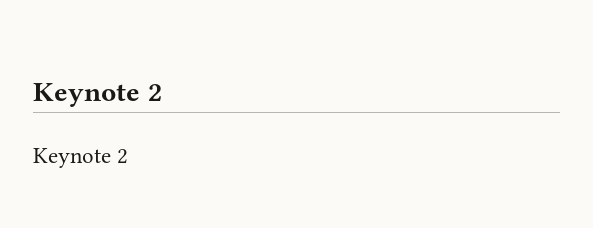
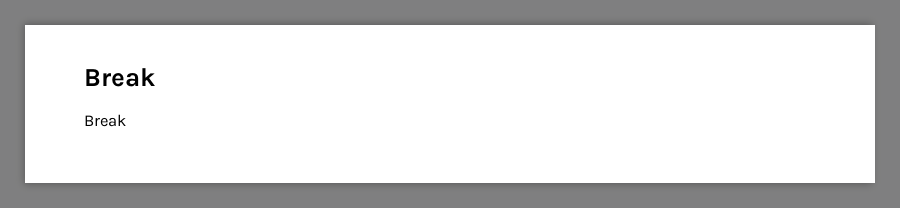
[33,83,162,107] [33,148,129,168] Keynote 2 // Keynote 2 -> [84,68,155,87] [84,114,126,127] Break // Break

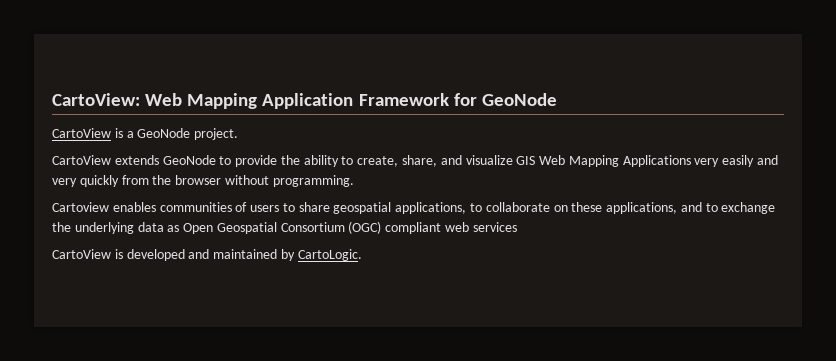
[84,68,155,87] [84,114,126,127] Break // Break -> [52,93,557,109] [52,128,239,140] [52,155,779,167] [52,175,354,187] [52,202,776,214] [52,221,517,234] [52,249,362,261] CartoView: Web Mapping Application Framework for GeoNode // CartoView is a GeoNode project. // CartoView extends GeoNode to provide the ability to create, share, and visualize GIS Web Mapping Applications very easily and very quickly from the browser without programming. // Cartoview enables communities of users to share geospatial applications, to collaborate on these applications, and to exchange the underlying data as Open Geospatial Consortium (OGC) compliant web services // CartoView is developed and maintained by CartoLogic.

